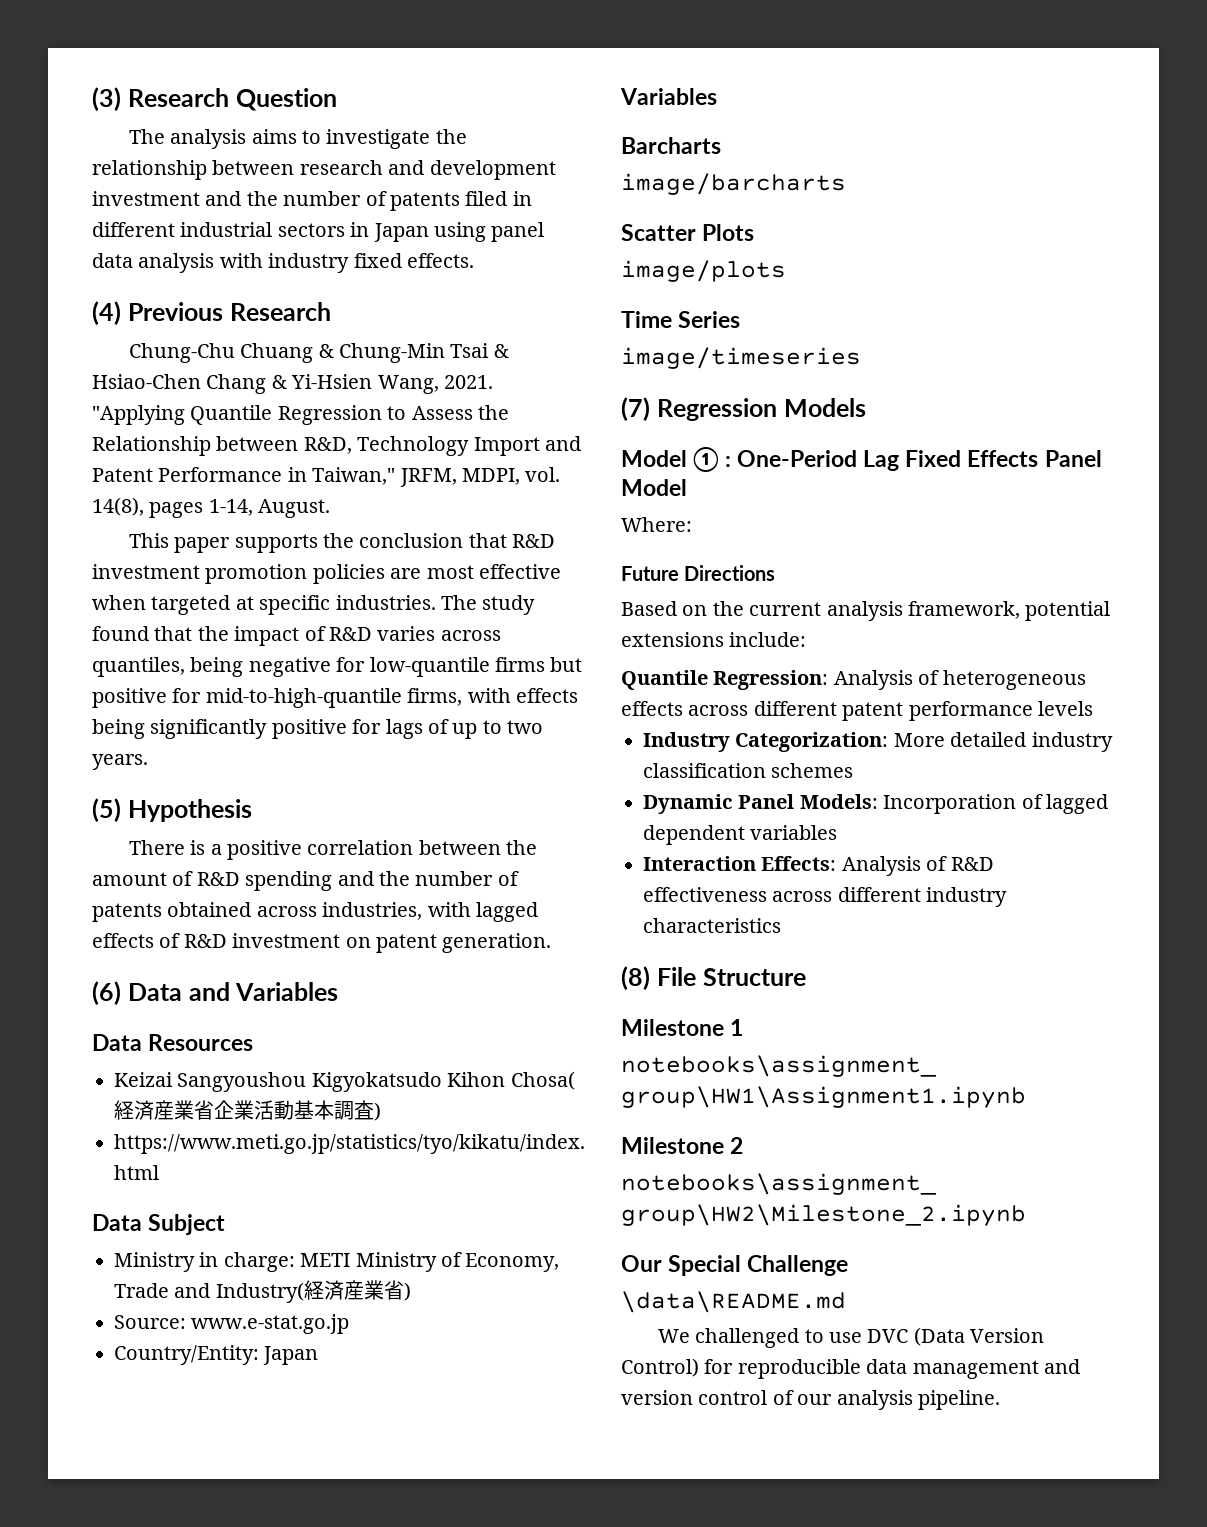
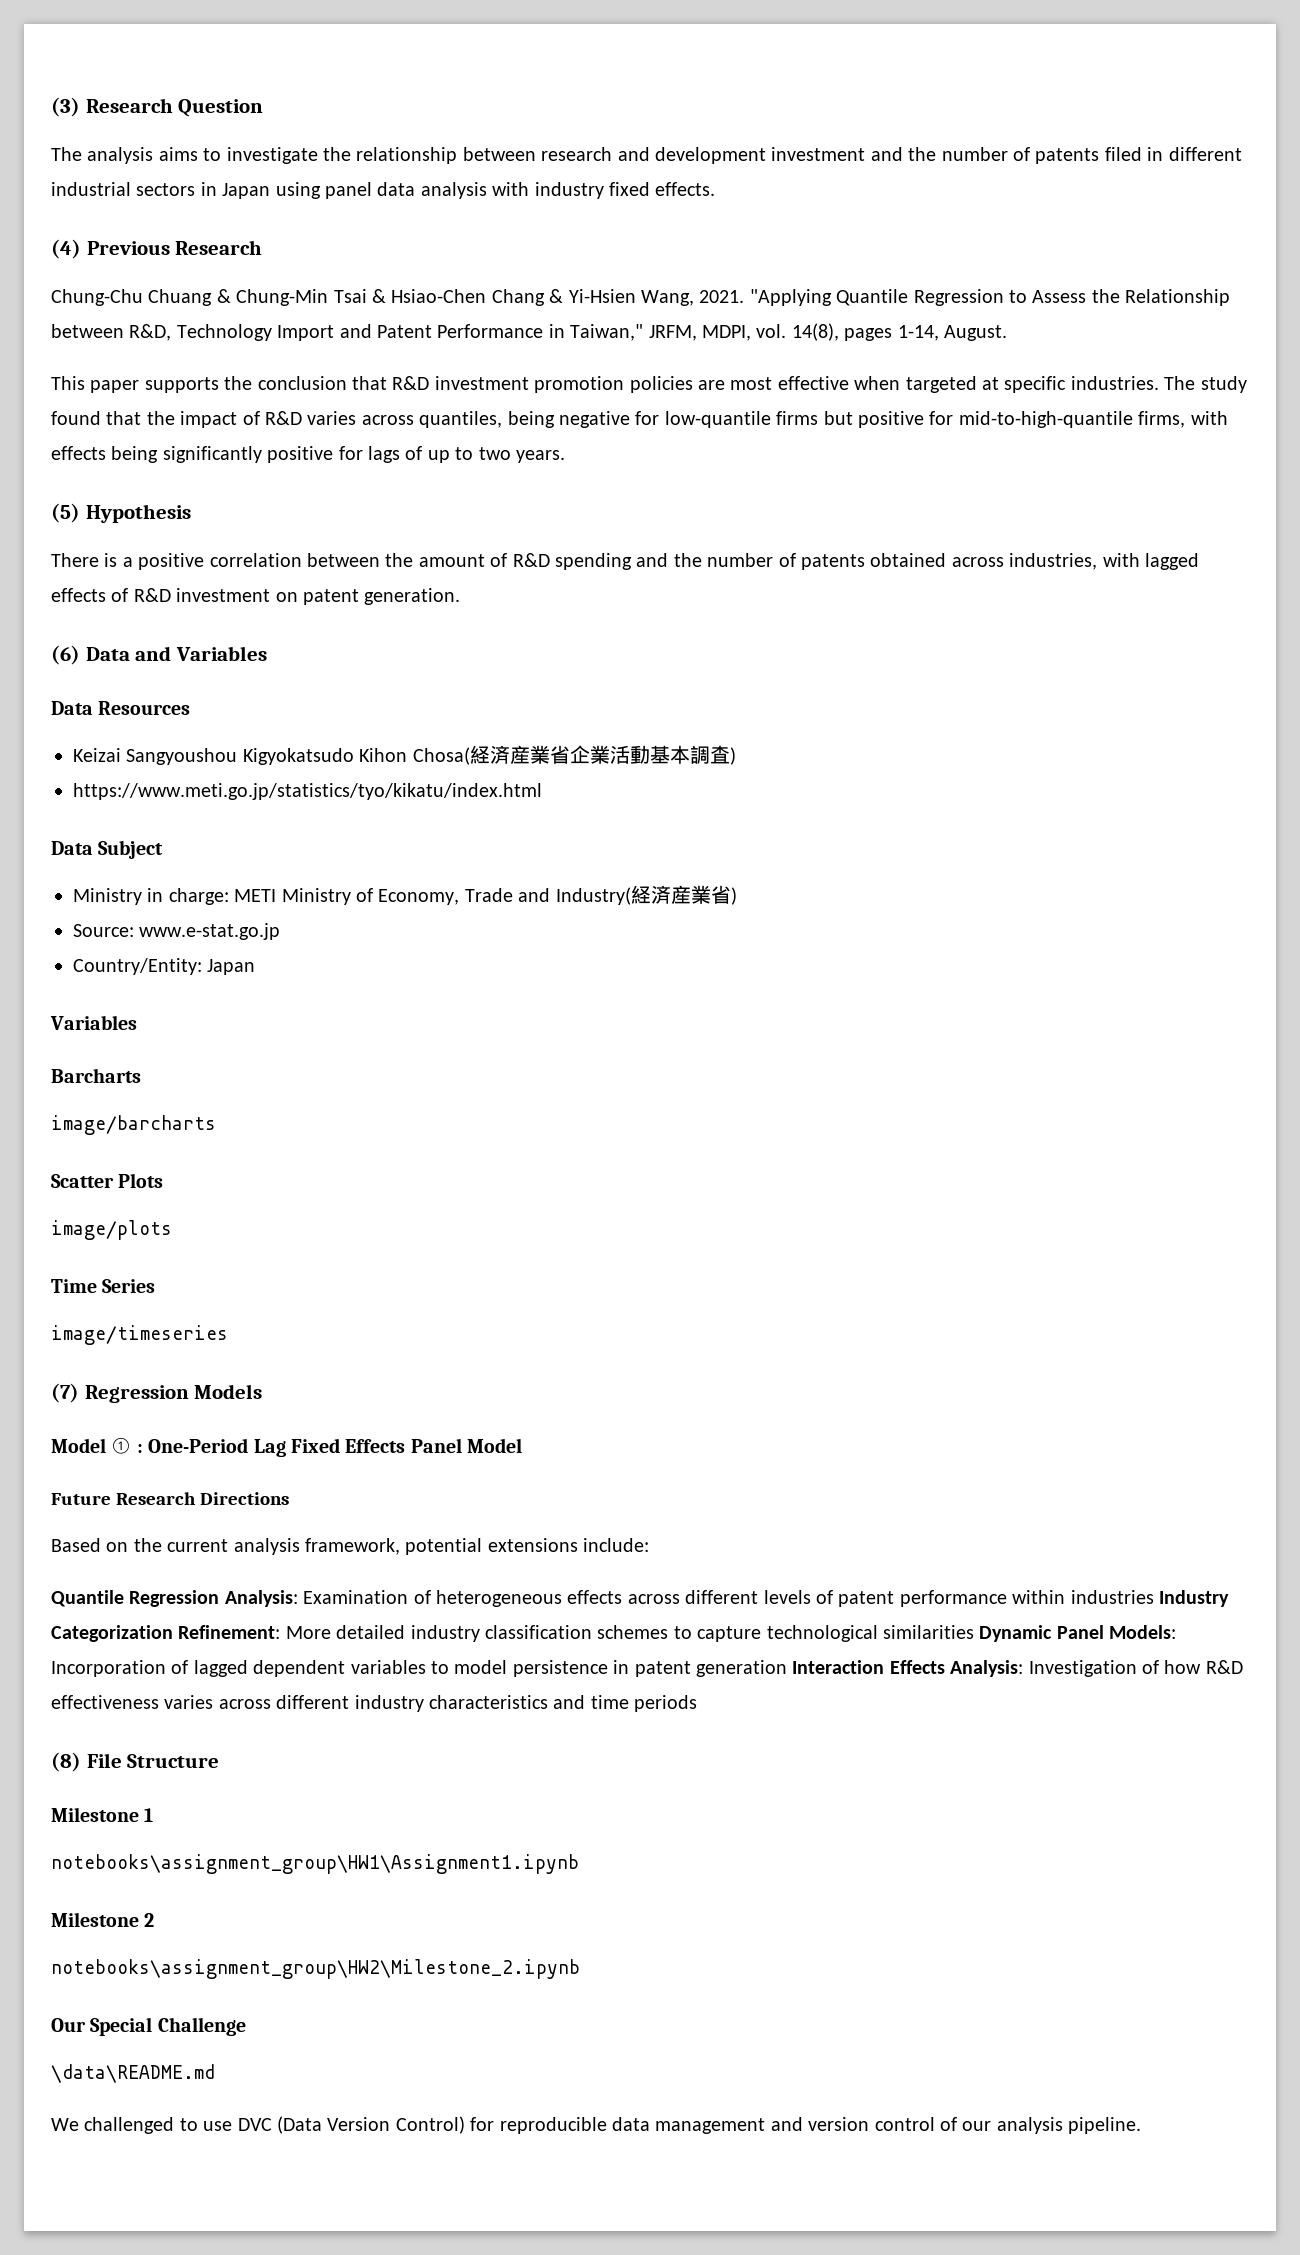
[621,517,692,532] // Where: -> (523, 1445) none
(679, 573) none -> [116,1492,197,1505] Research
[713,670,913,690] Regression: Analysis -> [129,1590,409,1607] Regression Analysis: Examination
[842,701,1093,721] [643,732,889,752] patent performance levels // Industry Categorization: -> [763,1590,1229,1607] [51,1625,281,1642] levels of patent performance within industries Industry Categorization Refinement:
(854, 770) // -> [673,1625,974,1642] to capture technological similarities
[643,856,948,876] // Interaction Effects: Analysis of -> [431,1660,1202,1677] to model persistence in patent generation Interaction Effects Analysis: Investigation of how
(767, 894) none -> [164,1695,214,1709] varies
(781, 925) none -> [553,1695,698,1712] and time periods

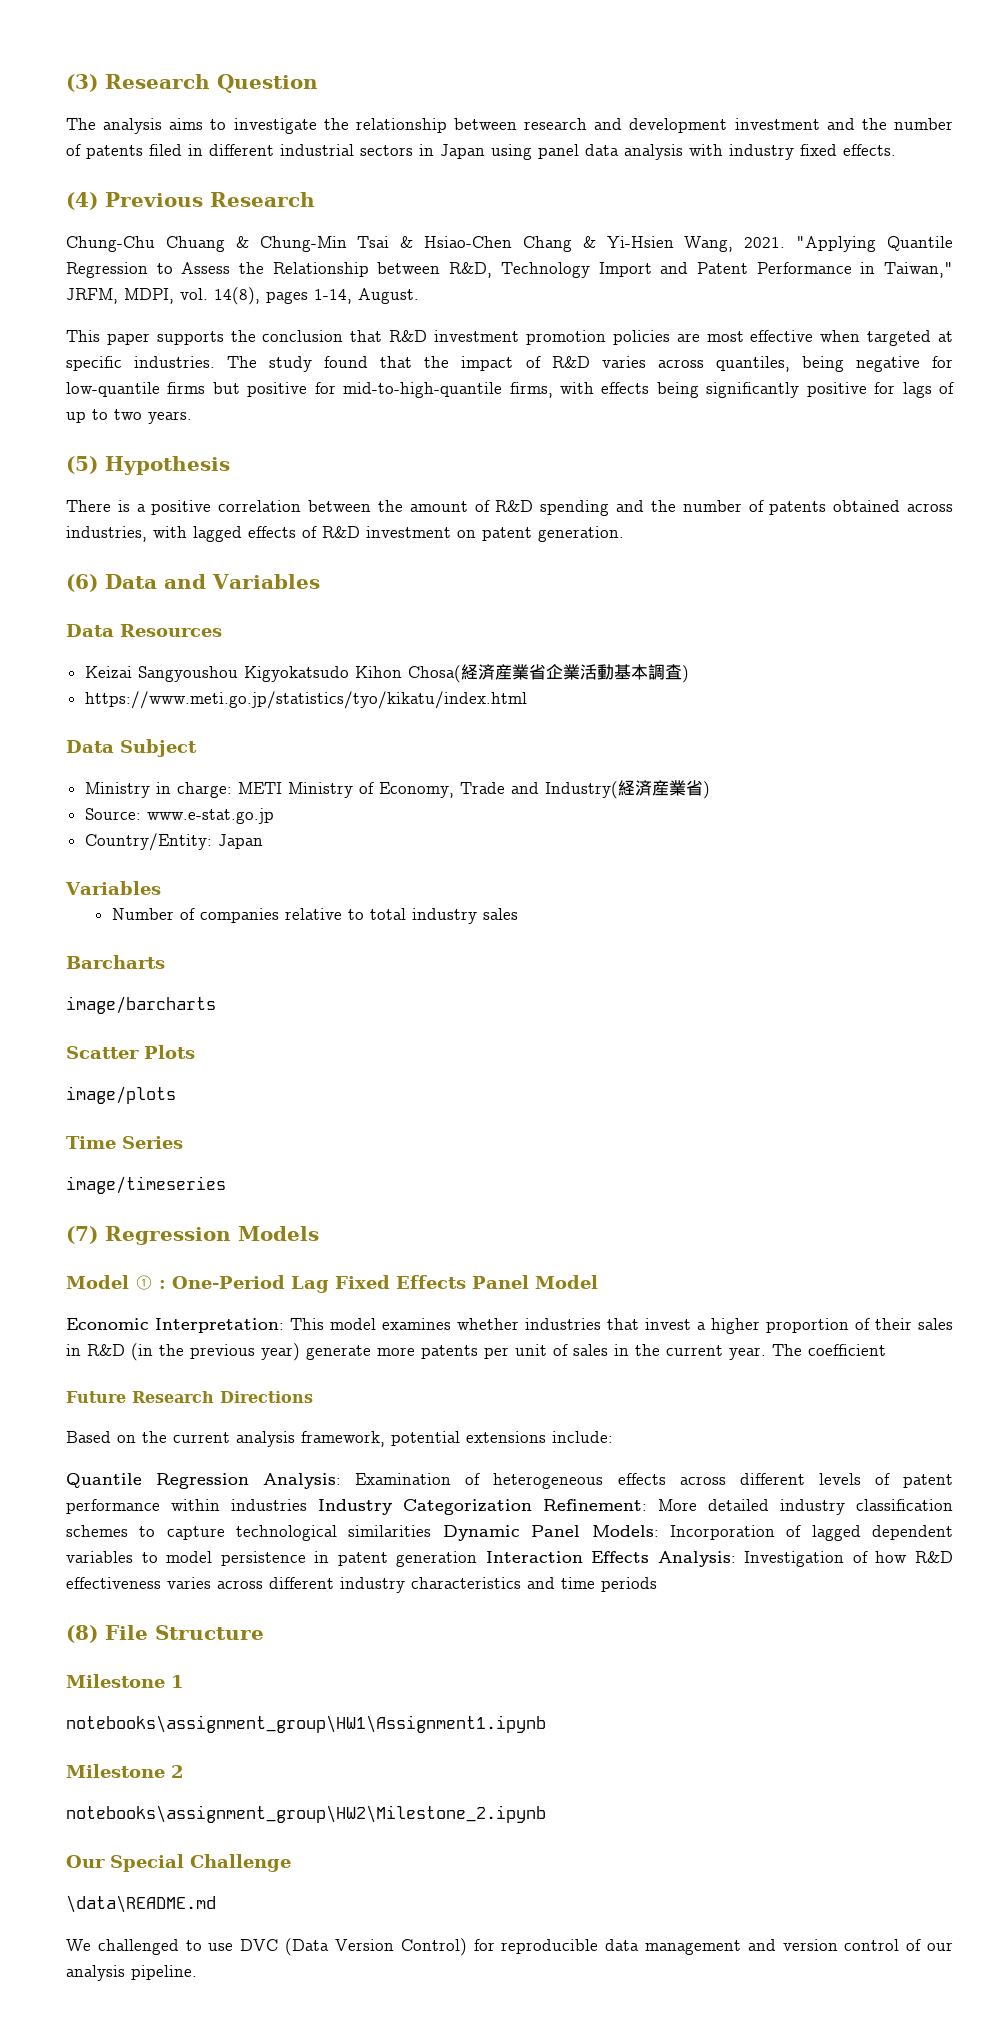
(137, 1022) none -> [111,908,518,924] // Number of companies relative to total industry sales
(523, 1445) none -> [66,1318,953,1334] [66,1343,886,1361] // Economic Interpretation: This model examines whether industries that invest a higher proportion of their sales in R&D (in the previous year) generate more patents per unit of sales in the current year. The coefficient

